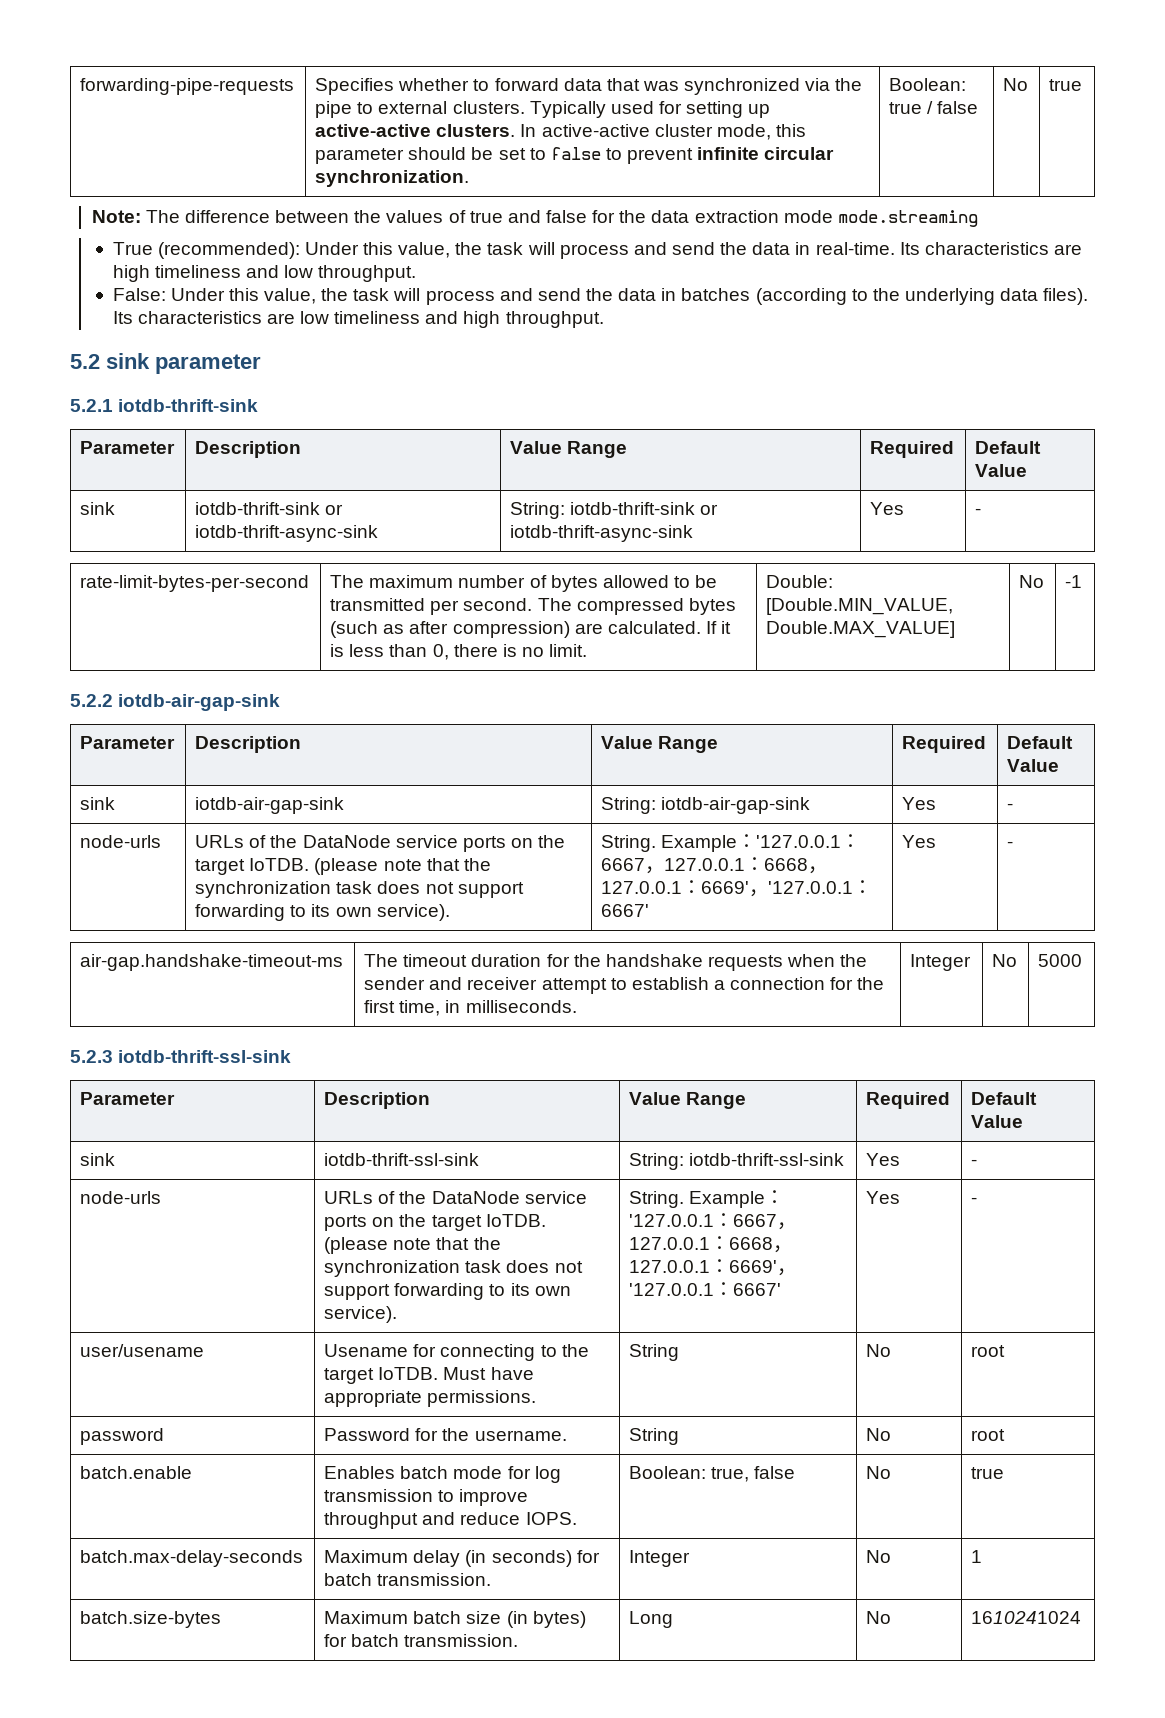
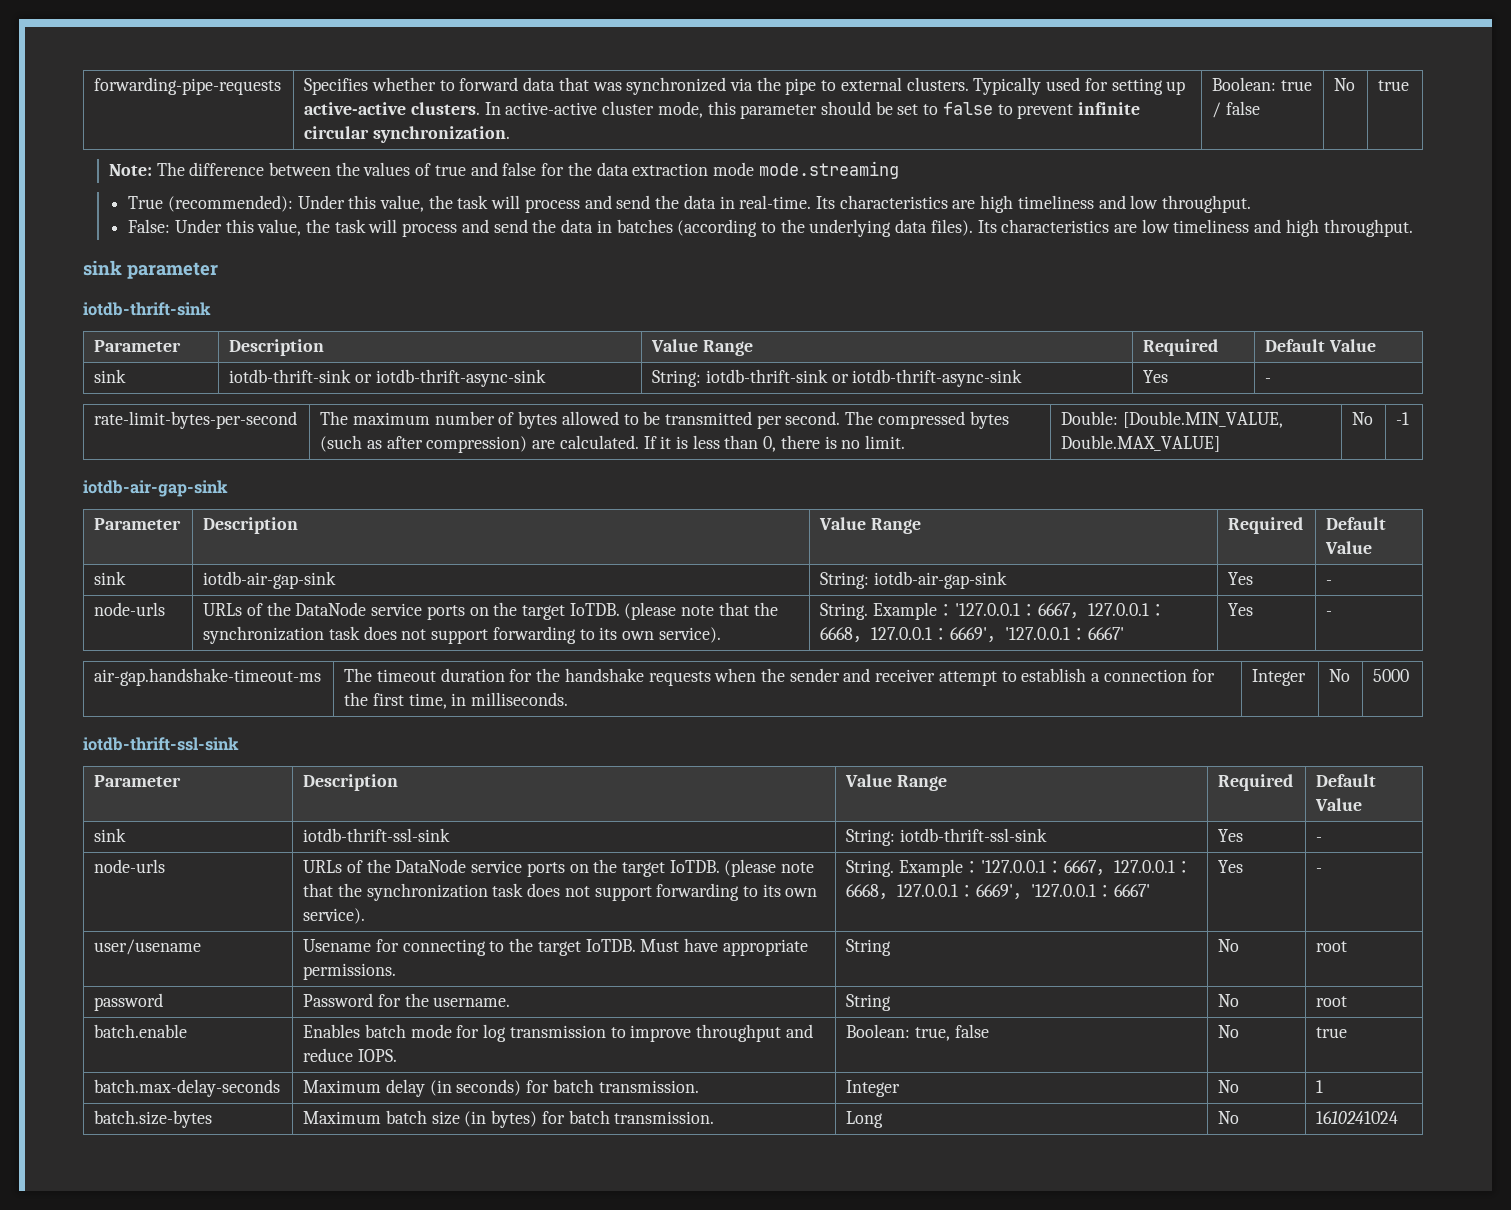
[70,354,100,369] 5.2 -> (1413, 228) none
[70,399,113,412] 5.2.1 -> (218, 270) none
[70,694,113,707] 5.2.2 -> (1410, 418) none
[70,1050,113,1063] 5.2.3 -> (1410, 675) none

